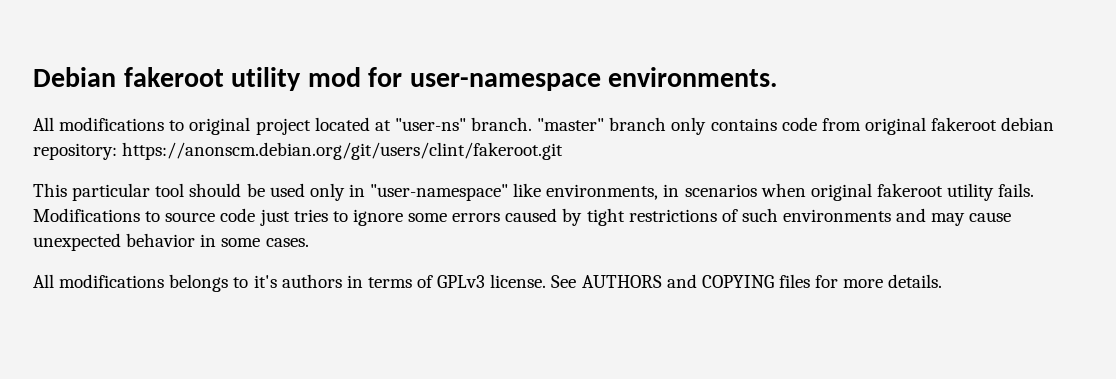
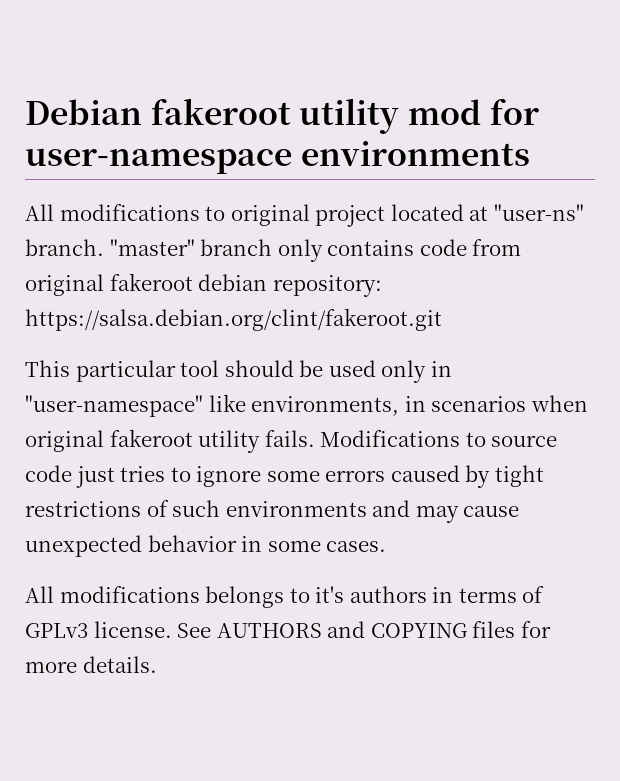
[608,67,778,87] environments. -> [300,141,530,166] environments
[122,142,564,160] https://anonscm.debian.org/git/users/clint/fakeroot.git -> [25,308,442,331] https://salsa.debian.org/clint/fakeroot.git

